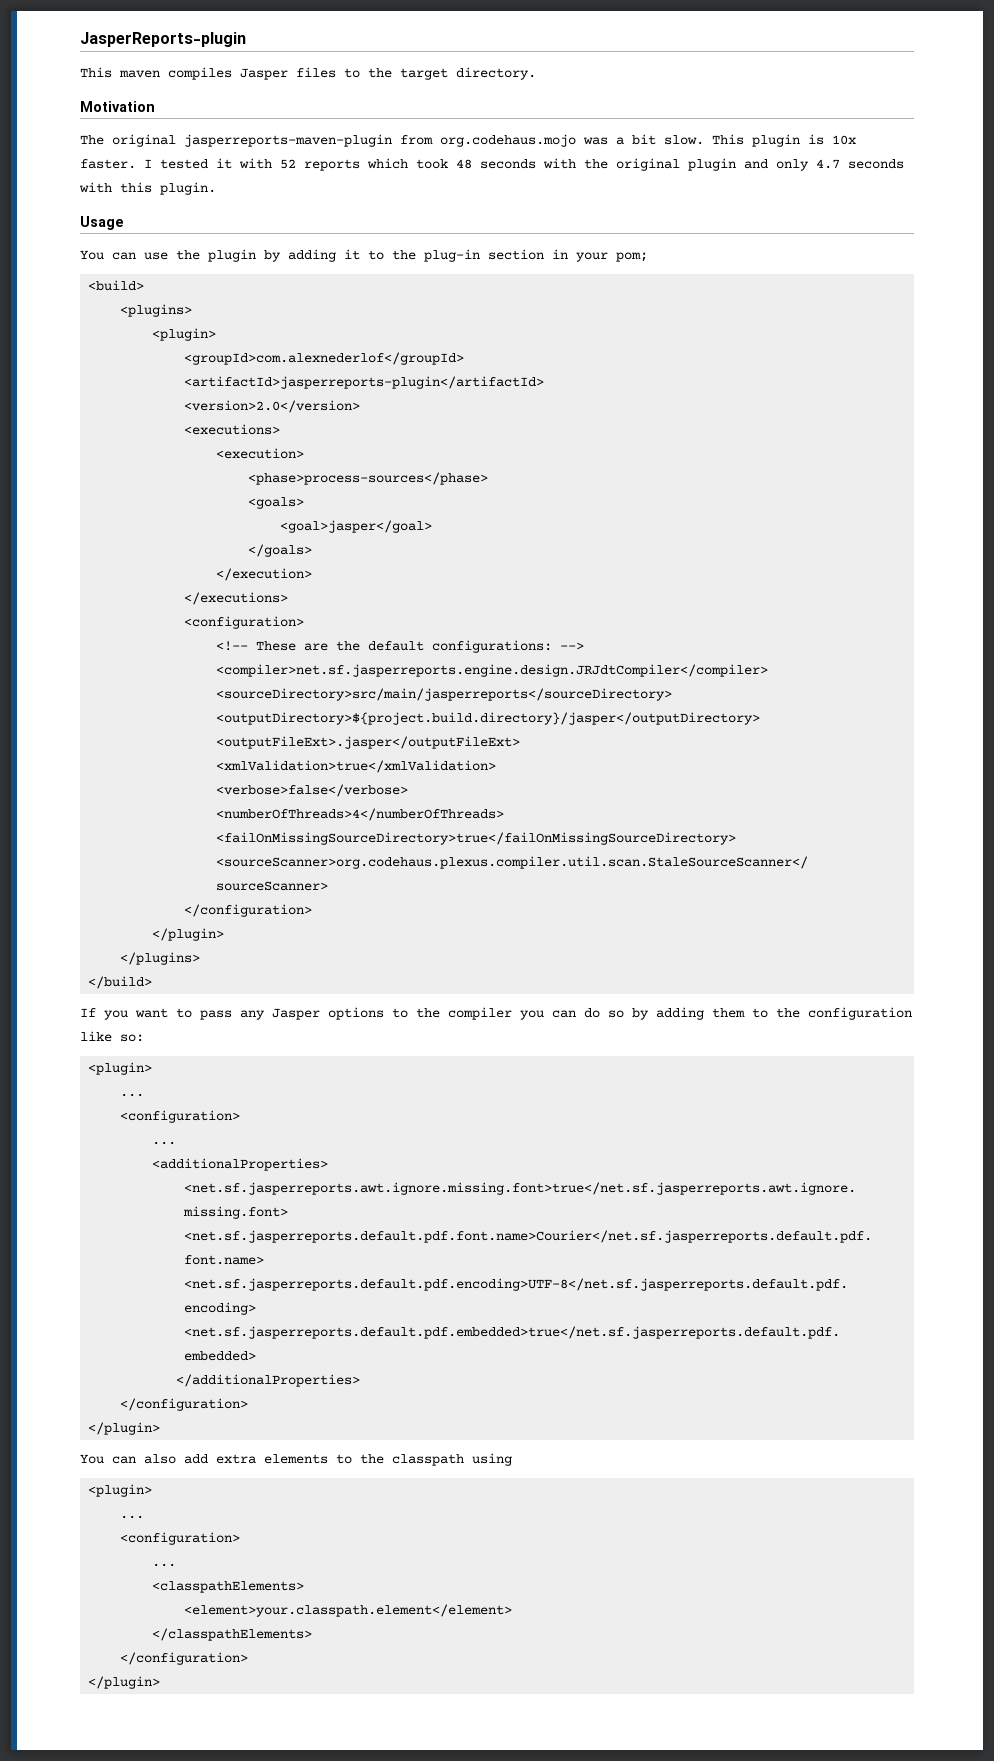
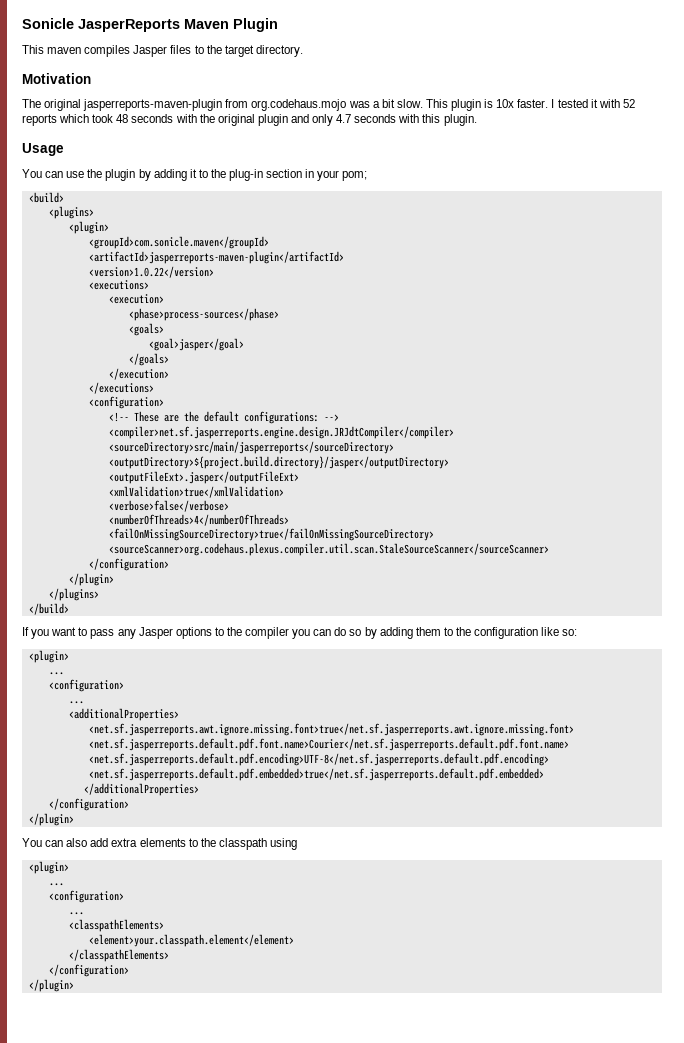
[80,32,246,47] JasperReports-plugin -> [22,18,278,32] Sonicle JasperReports Maven Plugin
[184,352,465,365] [184,376,545,389] [184,400,361,413] <groupId>com.alexnederlof</groupId> // <artifactId>jasperreports-plugin</artifactId> // <version>2.0</version> -> [88,236,269,249] [88,251,344,264] [88,266,214,278] <groupId>com.sonicle.maven</groupId> // <artifactId>jasperreports-maven-plugin</artifactId> // <version>1.0.22</version>

